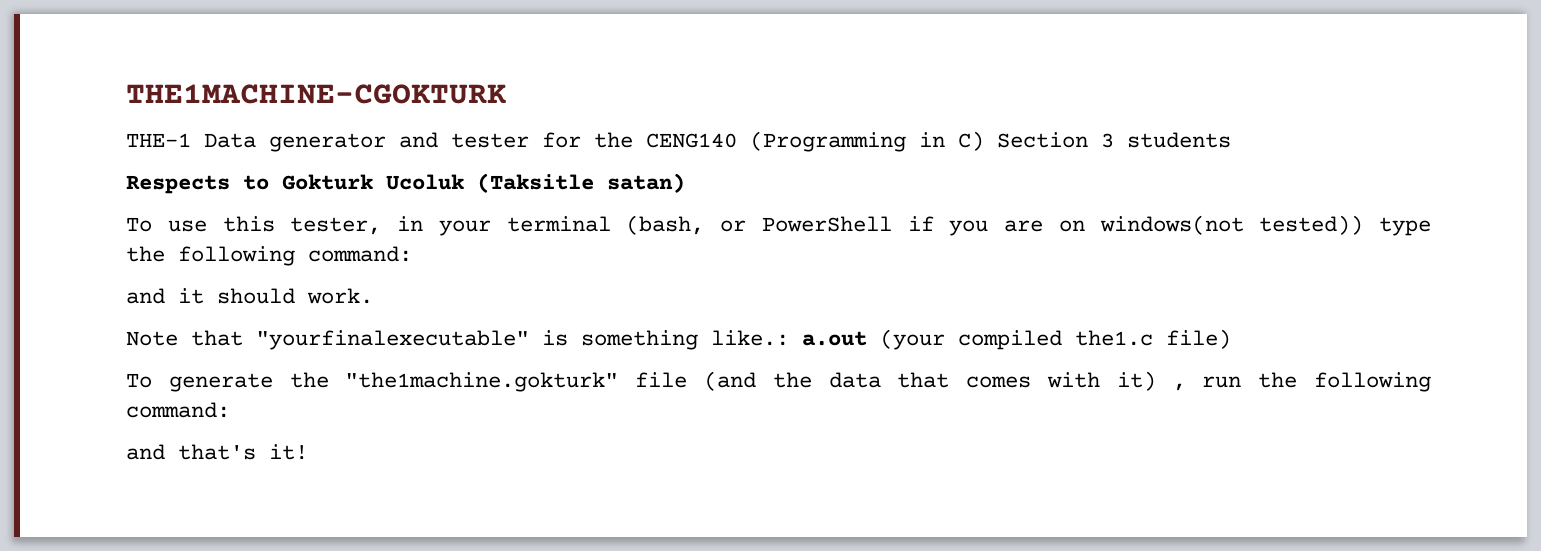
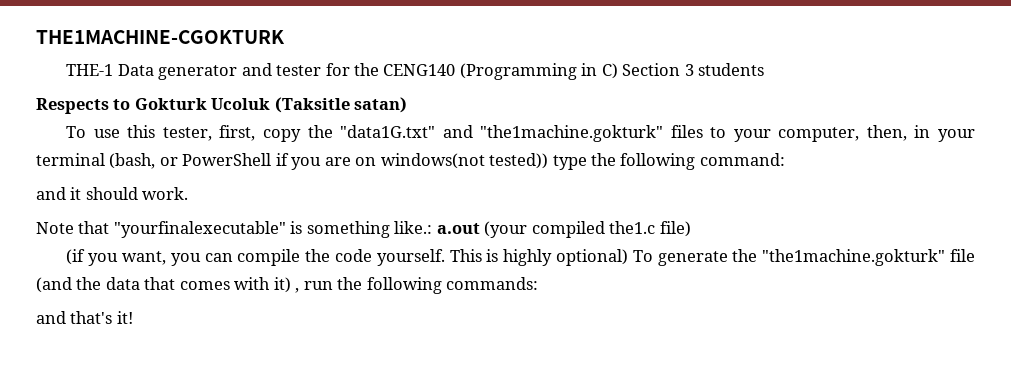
(382, 226) none -> [219,125,907,142] first, copy the "data1G.txt" and "the1machine.gokturk" files to your computer, then,
(1231, 339) none -> [66,249,628,266] (if you want, you can compile the code yourself. This is highly optional)
[126,402,230,418] command: -> [446,277,539,290] commands:

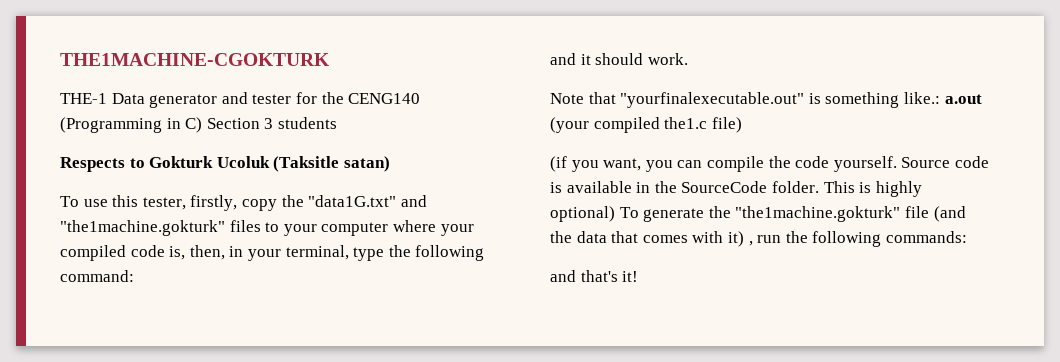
[219,125,256,141] first, -> [190,195,238,211] firstly,
[778,125,976,142] [36,153,549,170] computer, then, in your terminal (bash, or PowerShell if you are on windows(not tested)) -> [321,220,474,236] [60,245,349,261] computer where your compiled code is, then, in your terminal,
[113,221,286,238] "yourfinalexecutable" -> [620,92,805,108] "yourfinalexecutable.out"
(445, 257) none -> [901,156,989,168] [550,181,819,193] Source code is available in the SourceCode folder.

